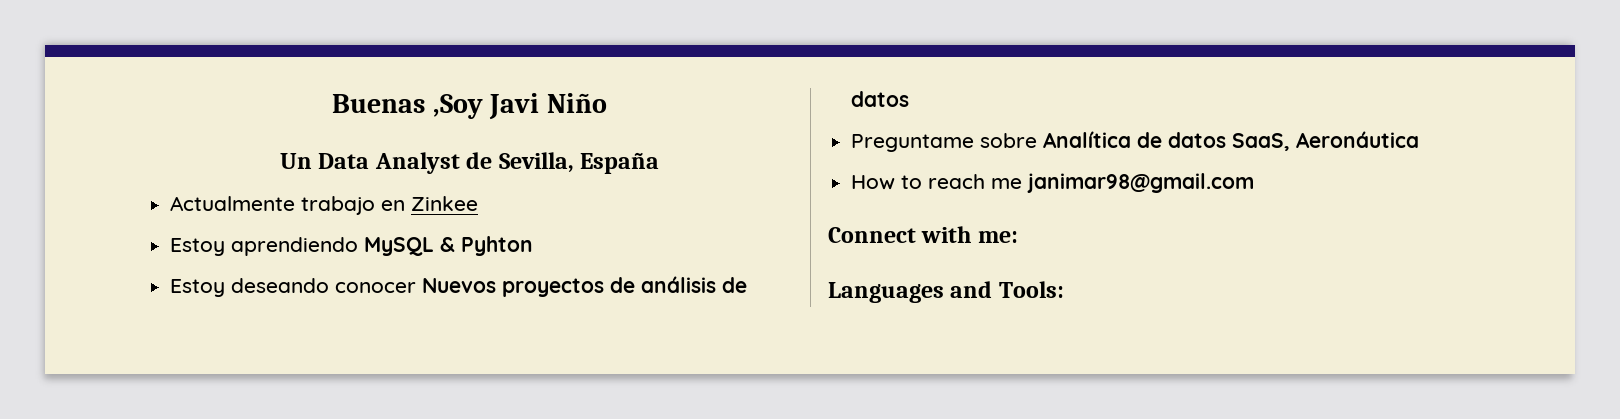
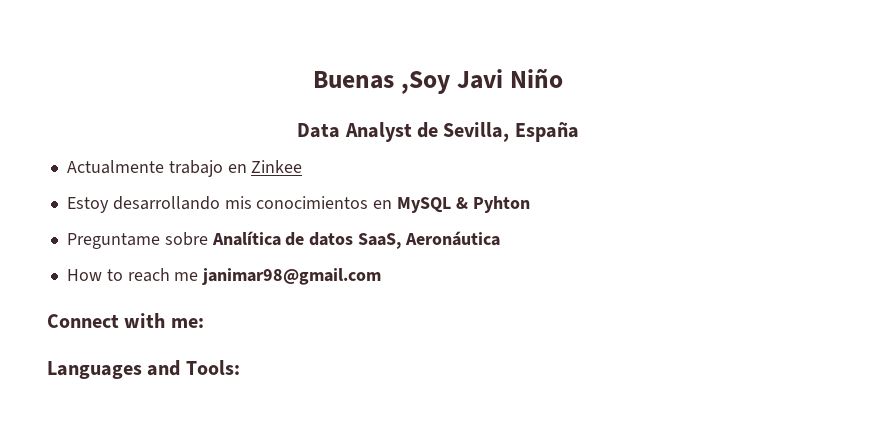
[280,153,313,169] Un -> (563, 78) none
[231,237,359,256] aprendiendo -> [112,196,393,210] desarrollando mis conocimientos en
[170,276,748,297] [851,91,910,107] // Estoy deseando conocer Nuevos proyectos de análisis de datos -> (530, 204) none

